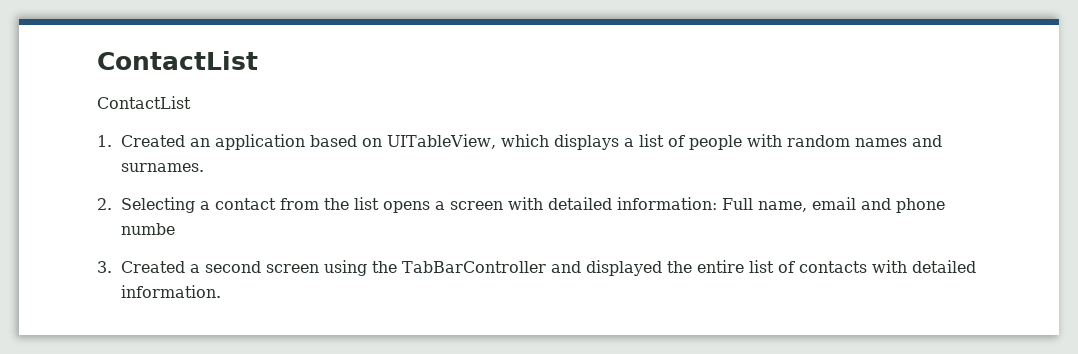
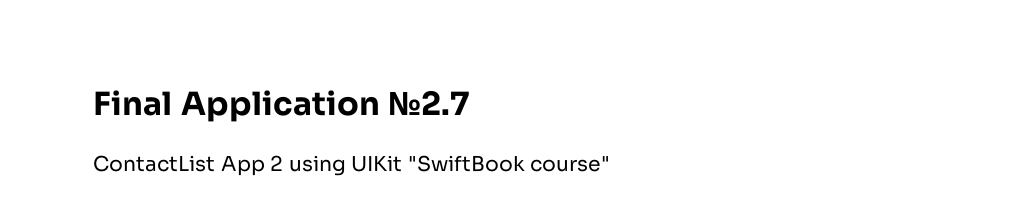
[97,51,258,70] [97,96,191,109] [97,134,942,150] [120,163,204,172] [97,197,945,213] [120,223,175,235] [97,260,976,276] [120,285,221,298] ContactList // ContactList // 1. Created an application based on UITableView, which displays a list of people with random names and surnames. // 2. Selecting a contact from the list opens a screen with detailed information: Full name, email and phone numbe // 3. Created a second screen using the TabBarController and displayed the entire list of contacts with detailed information. -> [93,90,470,122] [93,155,611,176] Final Application №2.7 // ContactList App 2 using UIKit "SwiftBook course"

